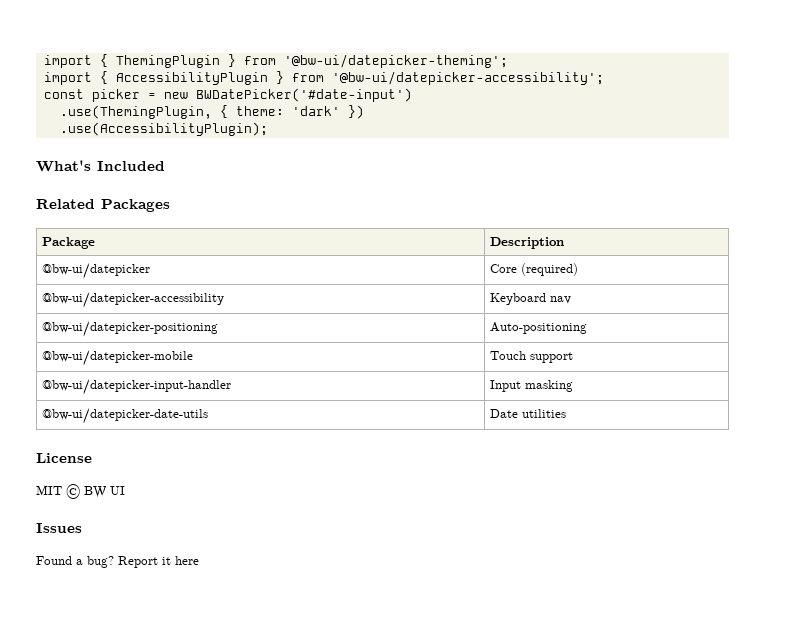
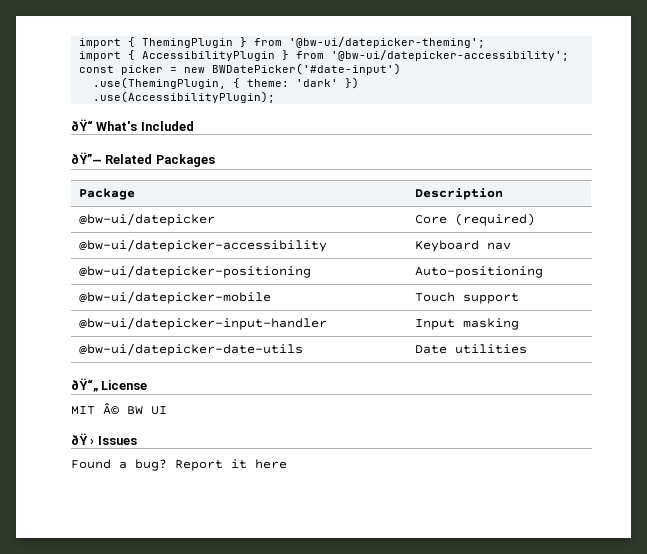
(268, 129) none -> [71,119,93,131] ðŸ“
(165, 166) none -> [71,152,102,164] ðŸ”—
(566, 413) none -> [71,378,98,392] ðŸ“„
[66,484,80,499] © -> [103,403,119,415] Â©
(125, 490) none -> [71,433,95,445] ðŸ ›

